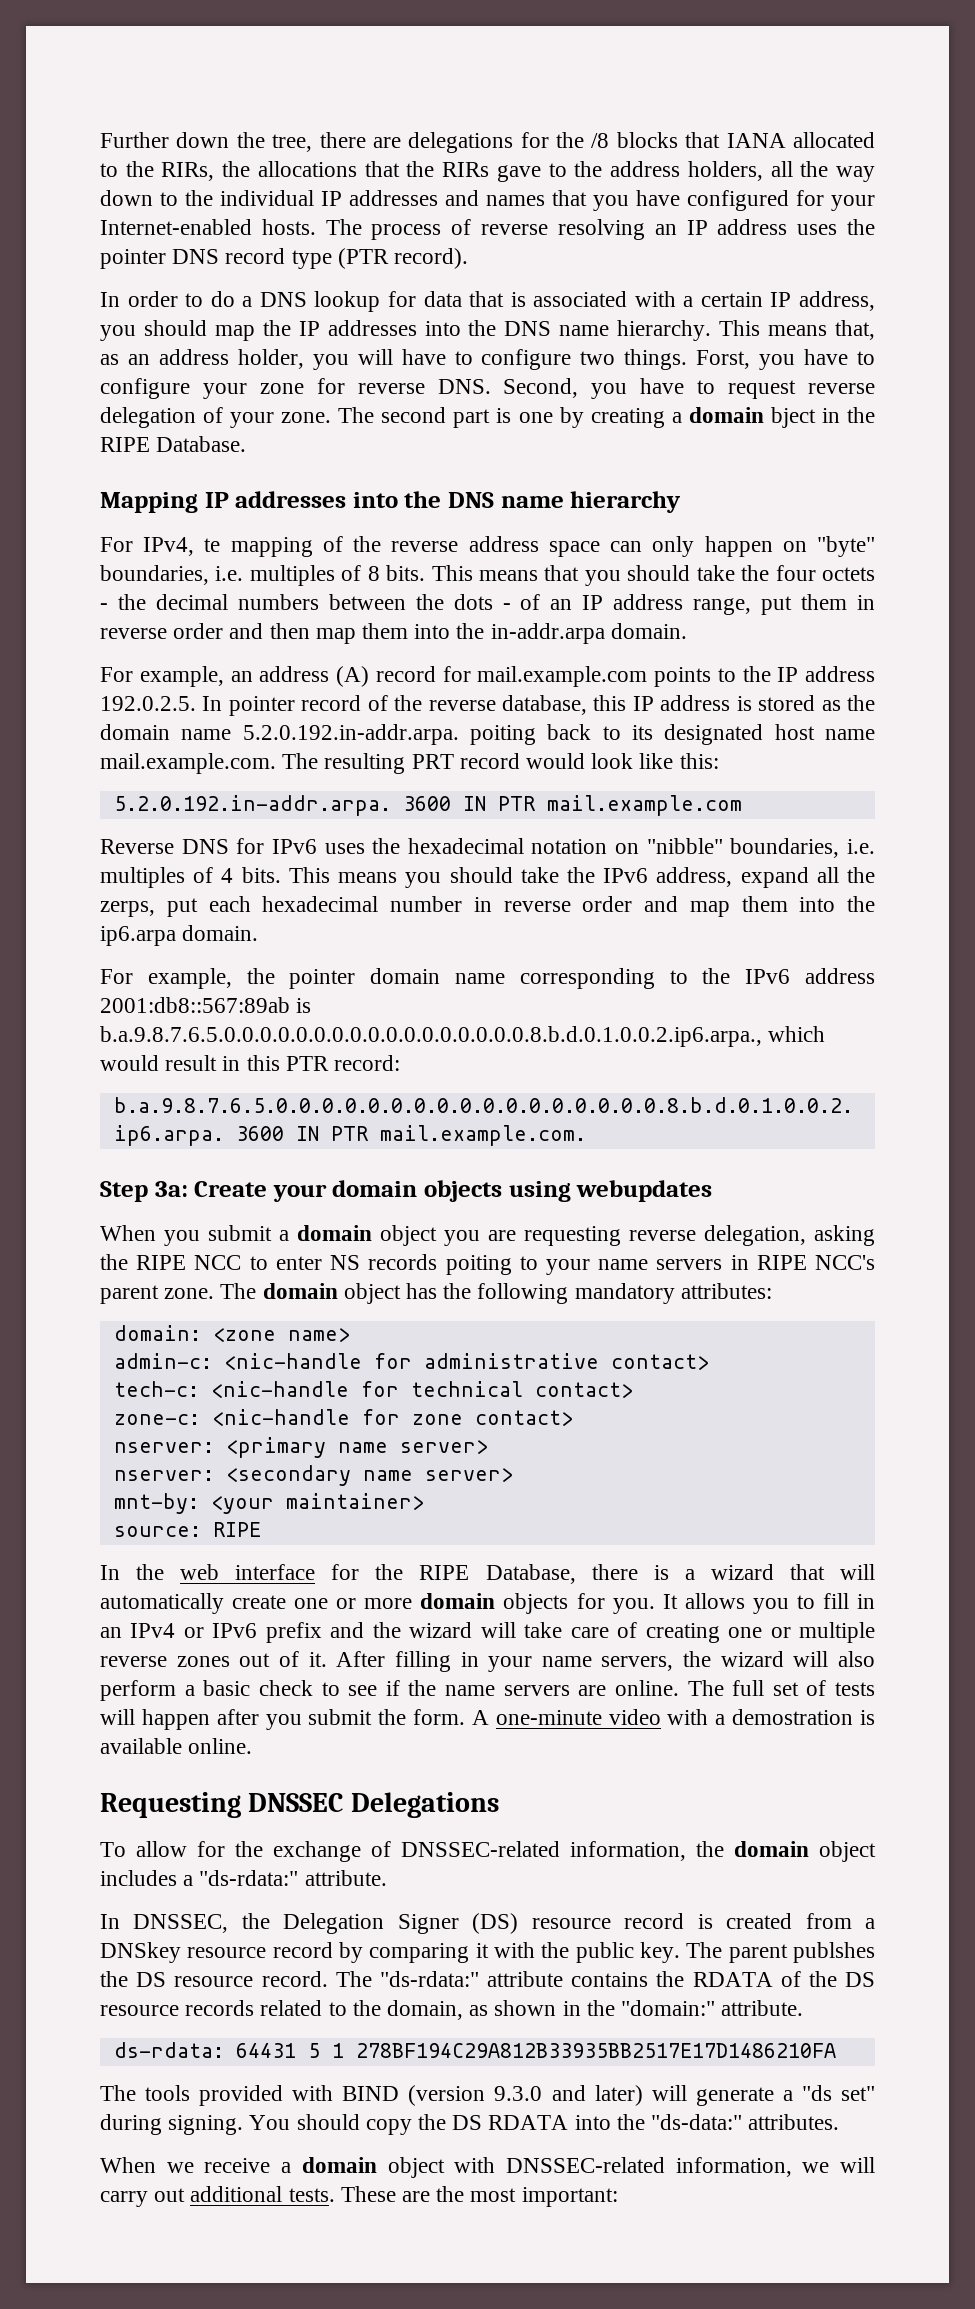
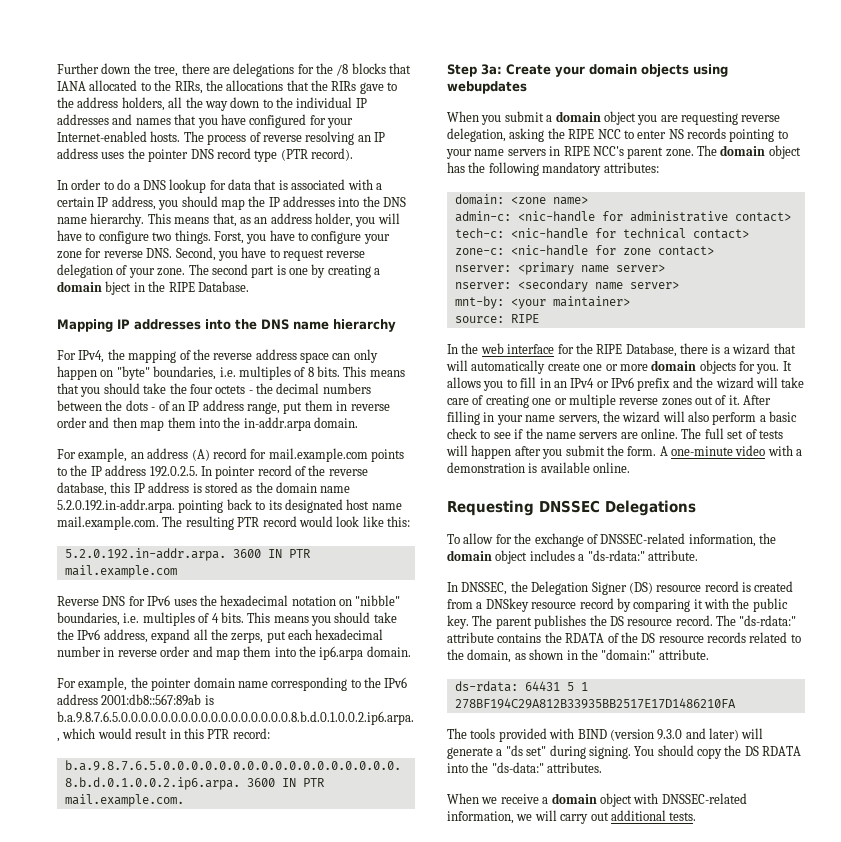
[204,538,221,552] te -> [107,349,125,360] the
[470,725,536,745] poiting -> [178,500,224,513] pointing
[411,754,454,769] PRT -> [237,517,260,527] PTR
[445,1255,512,1275] poiting -> [729,129,775,142] pointing
[732,1709,854,1725] demostration -> [447,462,525,473] demonstration
[793,1942,875,1963] publshes -> [534,615,587,629] publishes
[340,2186,618,2207] These are the most important: -> (697, 816) none

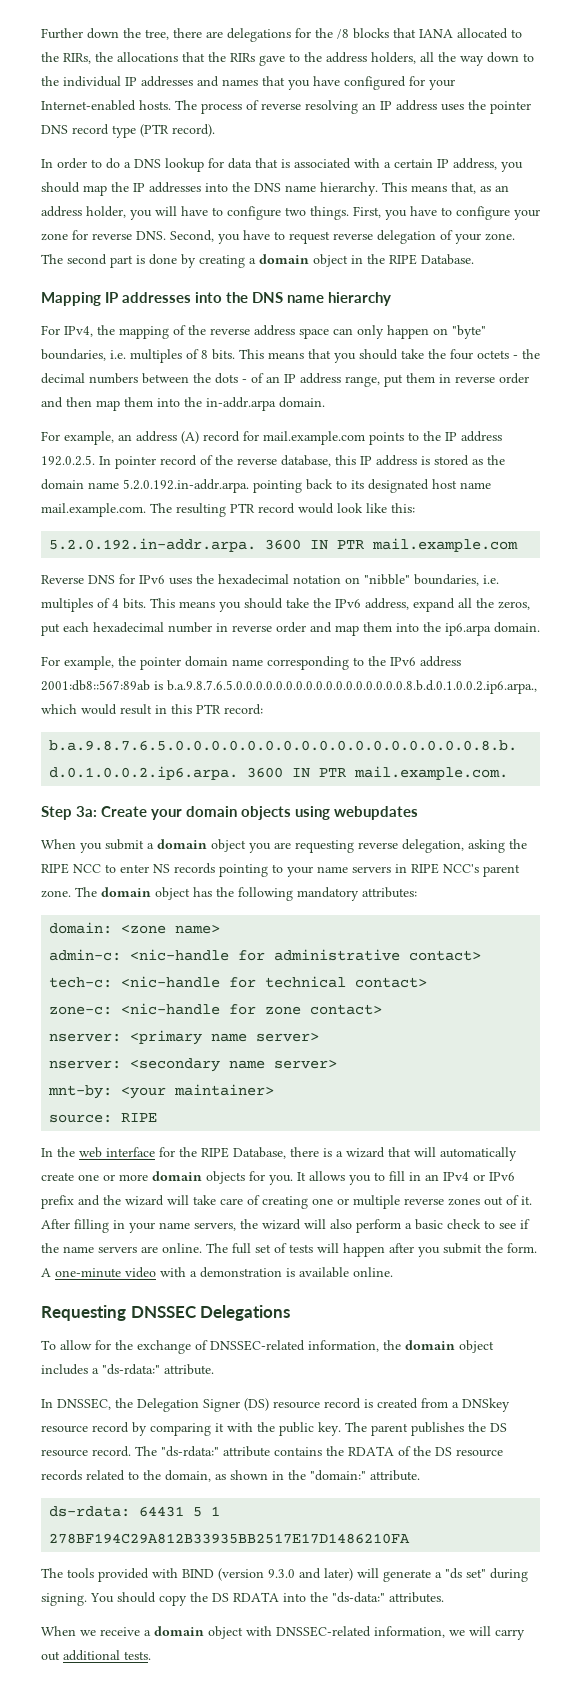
[213,231,244,244] Forst, -> [353,206,381,218] First,
[289,268,308,275] one -> [149,254,177,265] done
[105,281,132,295] bject -> [313,254,348,267] object
[231,632,264,643] zerps, -> [498,601,530,610] zeros,

